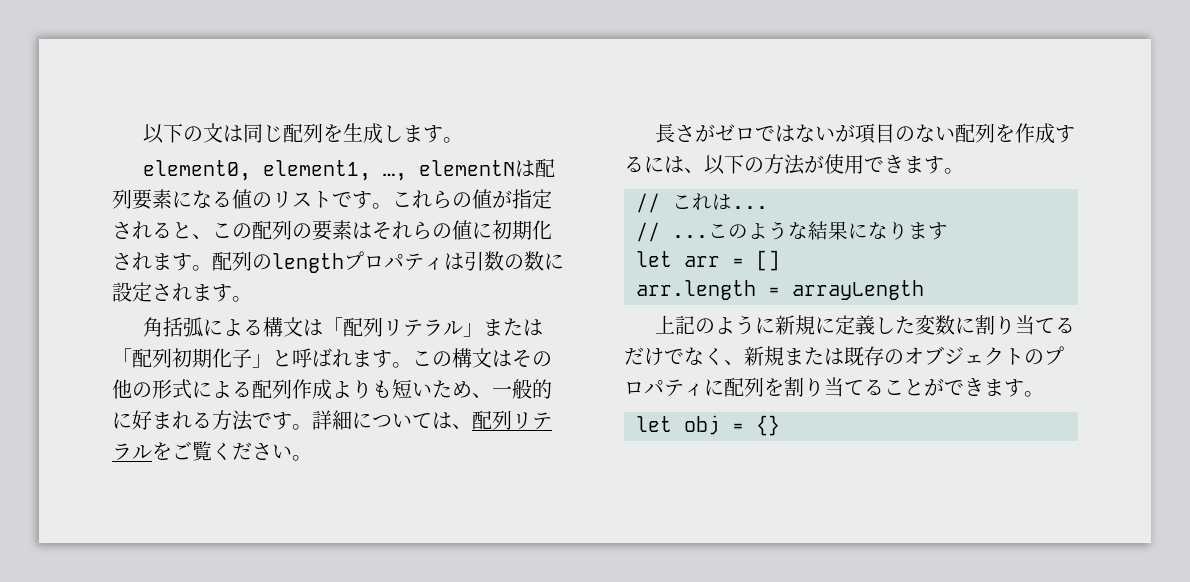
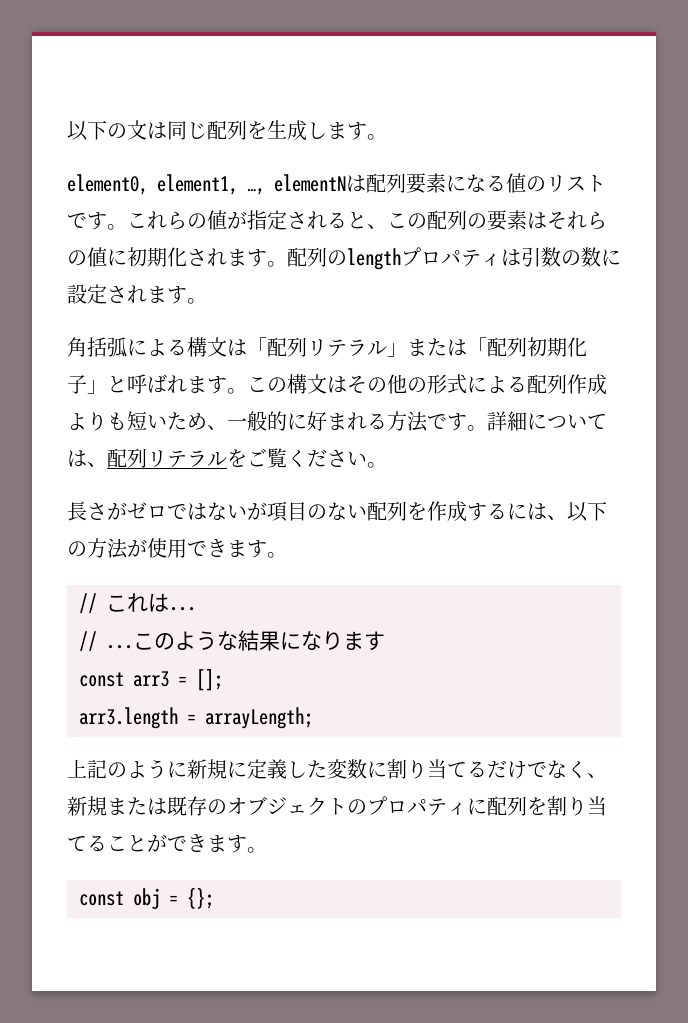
[636,250,780,271] [636,280,924,300] let arr = [] // arr.length = arrayLength -> [79,669,223,691] [79,707,313,729] const arr3 = []; // arr3.length = arrayLength;
[636,416,672,432] let -> [79,891,124,906] const
[756,415,780,436] {} -> [187,887,214,909] {};

